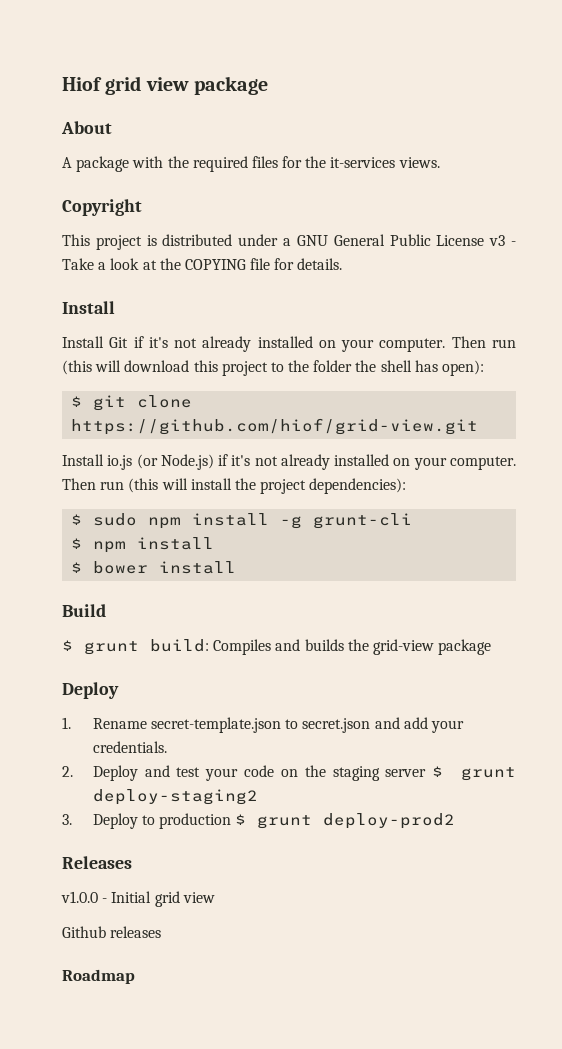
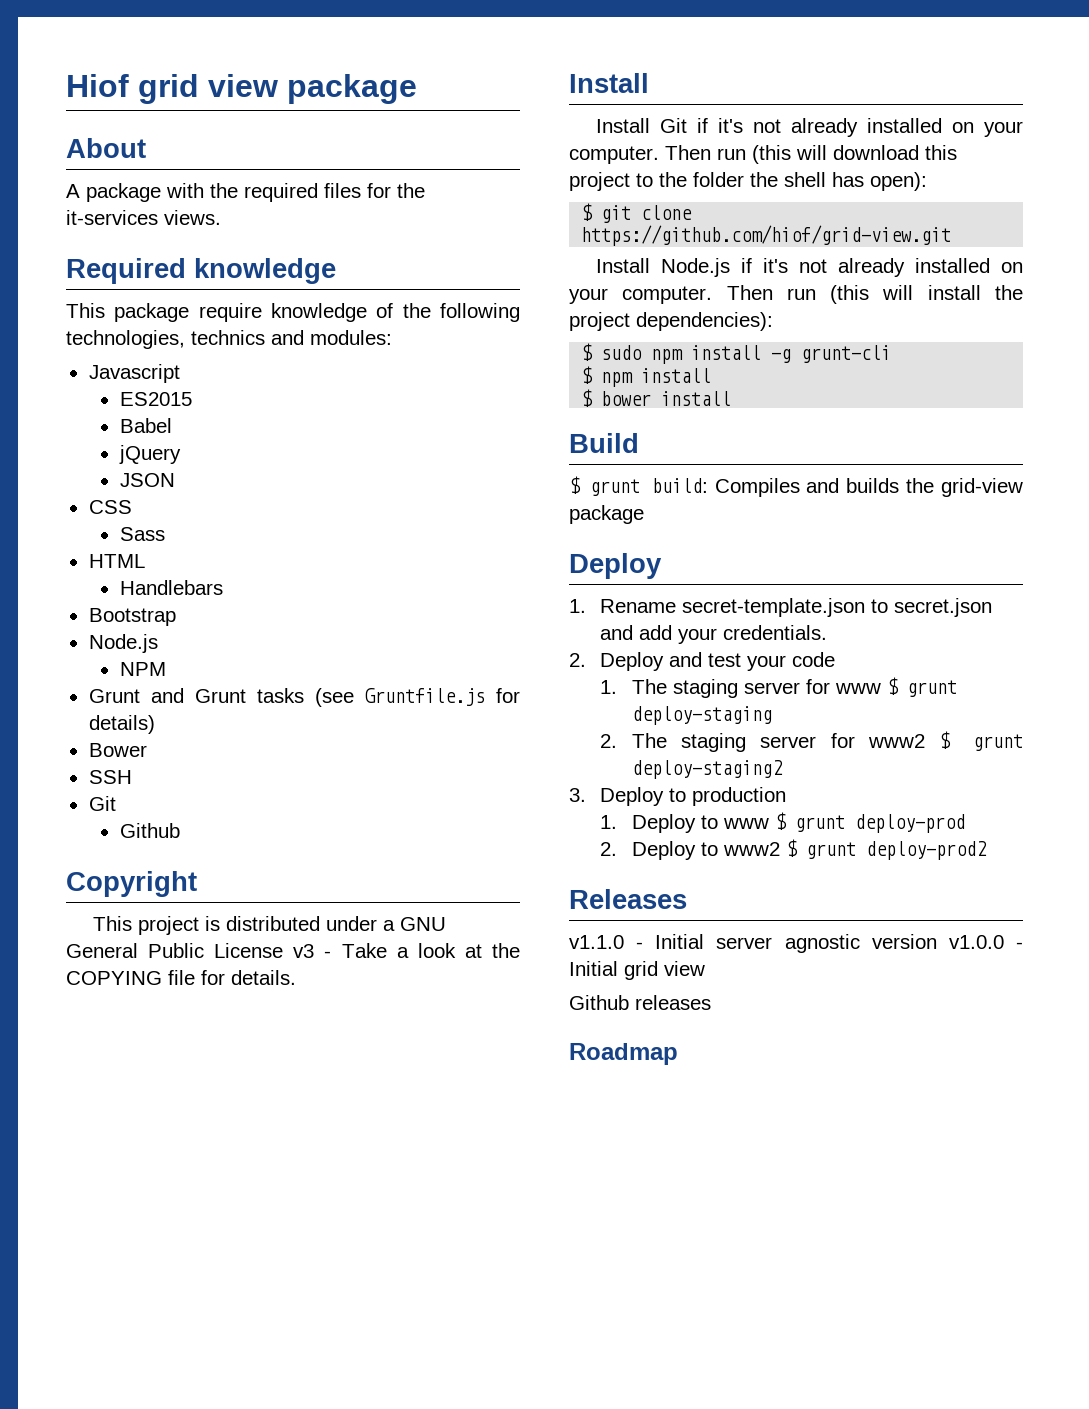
(440, 162) none -> [66,258,336,284] [66,303,520,322] [66,330,392,349] [88,364,180,383] [119,392,192,406] [119,418,172,433] [118,445,181,464] [119,473,175,487] [88,500,132,514] [119,527,165,541] [88,554,145,568] [119,580,223,595] [88,608,176,626] [88,634,158,653] [119,662,166,676] [88,688,520,707] [88,715,155,734] [88,743,147,757] [88,770,132,784] [88,796,116,811] [119,823,180,838] // Required knowledge // This package require knowledge of the following technologies, technics and modules: // Javascript // ES2015 // Babel // jQuery // JSON // CSS // Sass // HTML // Handlebars // Bootstrap // Node.js // NPM // Grunt and Grunt tasks (see Gruntfile.js for details) // Bower // SSH // Git // Github
[107,454,214,470] io.js (or Node.js) -> [661,258,731,277] Node.js
[280,765,427,781] on the staging server -> [600,677,957,698] [631,706,772,725] [600,733,925,752] // 1. The staging server for www $ grunt deploy-staging // 2. The staging server for www2
[235,813,456,829] [62,856,132,869] $ grunt deploy-prod2 // Releases // -> [600,812,965,833] [600,839,987,860] [569,889,687,909] [569,934,937,953] // 1. Deploy to www $ grunt deploy-prod // 2. Deploy to www2 $ grunt deploy-prod2 // Releases // v1.1.0 - Initial server agnostic version

